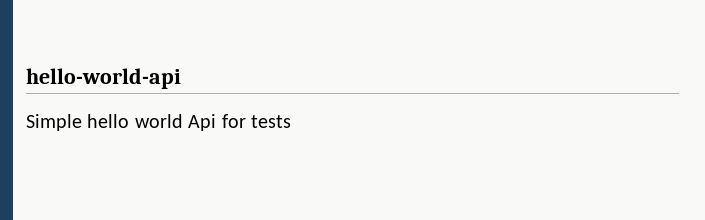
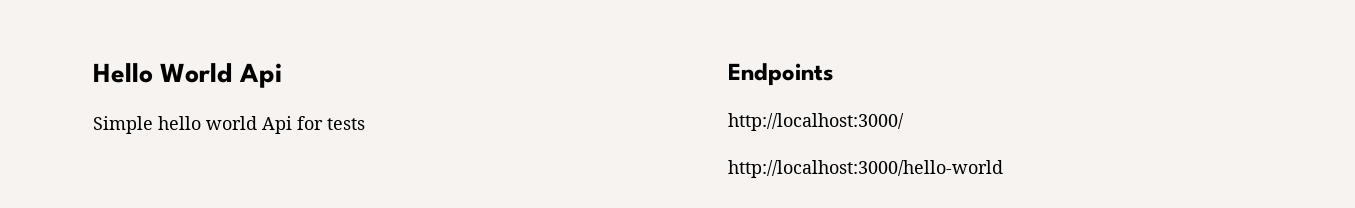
[26,68,181,89] hello-world-api -> [93,63,282,88] Hello World Api
(291, 121) none -> [728,63,834,86] [728,113,904,131] [728,160,1003,178] // Endpoints // http://localhost:3000/ // http://localhost:3000/hello-world

